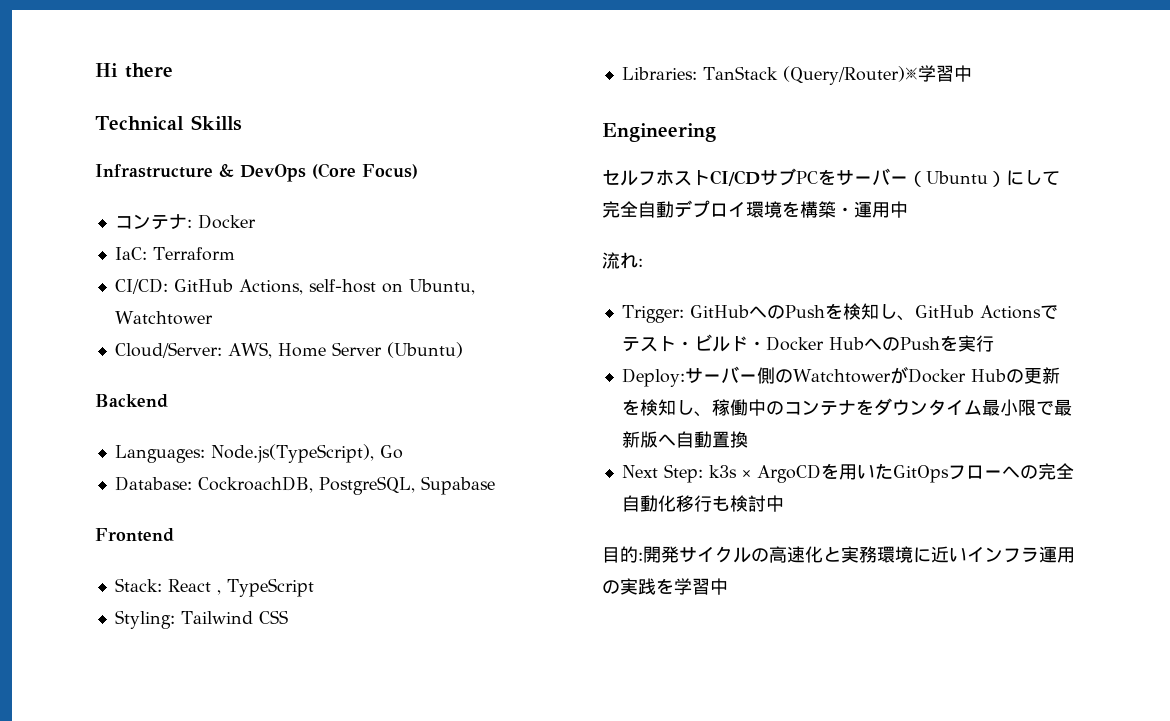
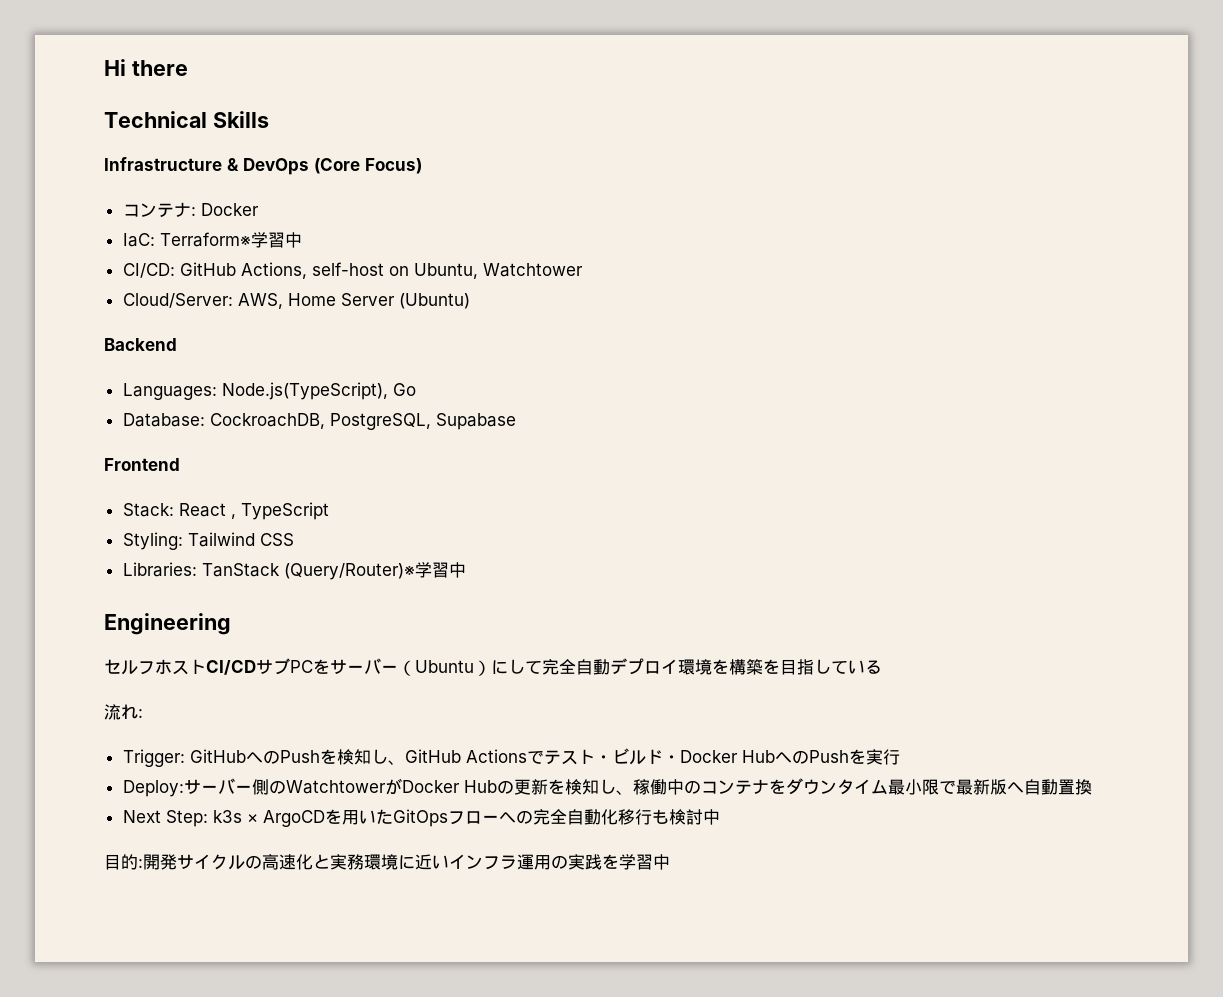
[152,247,235,261] Terraform -> [159,232,302,248] Terraform※学習中
[836,201,908,218] ・運用中 -> [763,659,882,675] を目指している

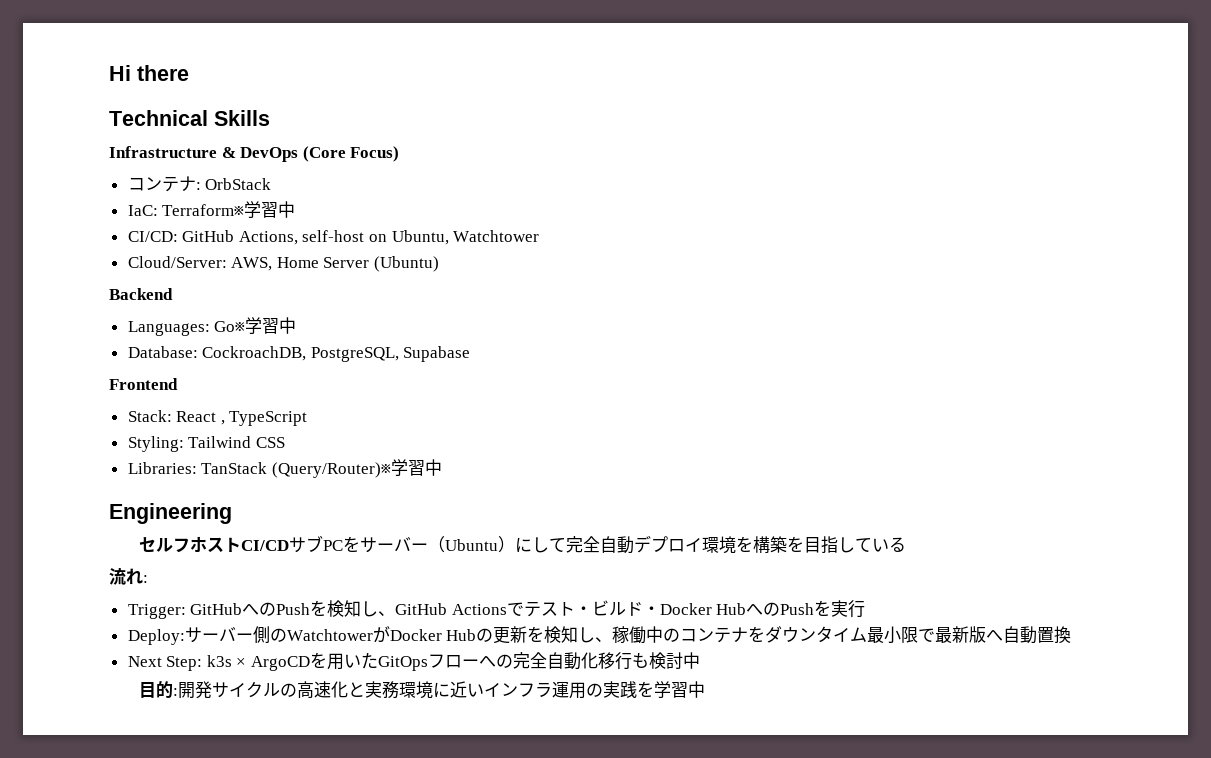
[200,203,259,216] Docker -> [205,178,272,190] OrbStack
[221,382,416,400] Node.js(TypeScript), Go -> [214,317,297,334] Go※学習中

